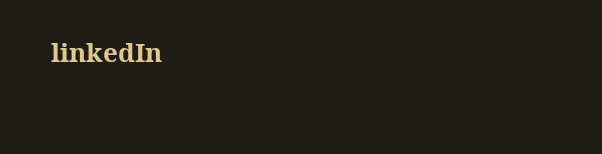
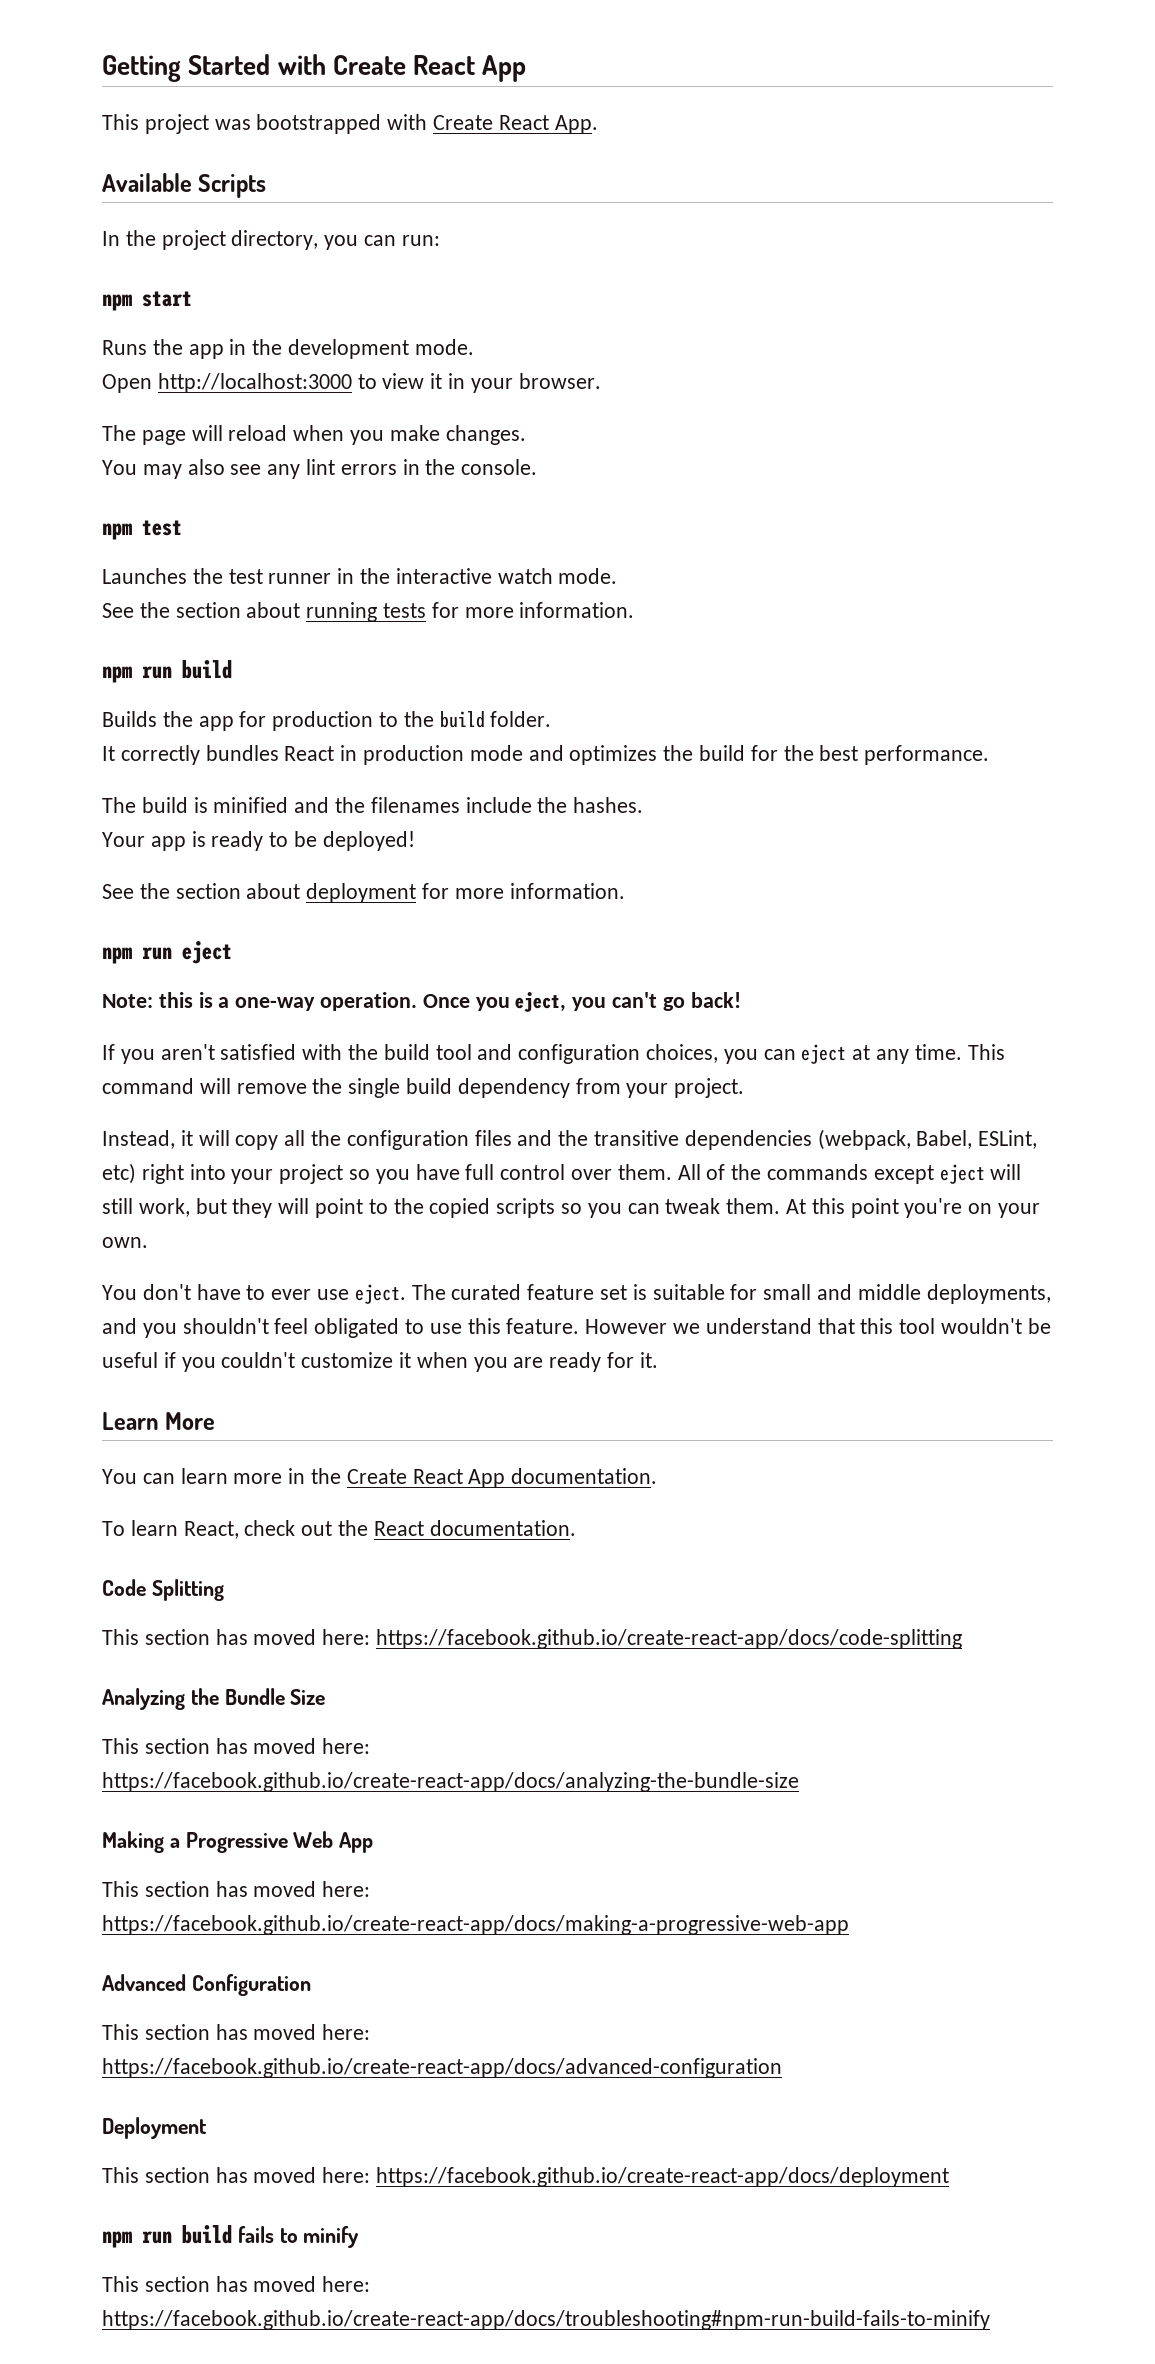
[51,43,162,62] linkedIn -> [102,54,527,82] [102,114,598,134] [102,173,267,198] [102,230,440,250] [102,291,192,311] [102,339,474,359] [102,373,601,393] [102,425,526,445] [102,459,538,479] [102,520,182,540] [102,568,618,584] [102,602,635,622] [102,660,232,683] [102,711,552,731] [102,745,990,765] [102,797,644,813] [102,831,415,851] [102,883,625,903] [102,941,232,964] [102,992,741,1012] [102,1044,1005,1064] [102,1078,745,1098] [102,1129,1038,1150] [102,1163,1022,1184] [102,1198,1041,1218] [102,1237,148,1248] [102,1284,1051,1304] [102,1318,1051,1338] [102,1352,658,1372] [102,1412,216,1430] [102,1468,658,1488] [102,1520,576,1539] [102,1579,224,1601] [102,1629,963,1649] [102,1688,326,1710] [102,1738,371,1754] [102,1772,799,1792] [102,1831,374,1853] [102,1881,371,1897] [102,1915,849,1935] [102,1974,311,1996] [102,2024,371,2040] [102,2058,782,2078] [102,2117,207,2139] [102,2167,950,2187] [102,2225,360,2248] [102,2276,371,2292] [102,2310,990,2330] Getting Started with Create React App // This project was bootstrapped with Create React App. // Available Scripts // In the project directory, you can run: // npm start // Runs the app in the development mode. // Open http://localhost:3000 to view it in your browser. // The page will reload when you make changes. // You may also see any lint errors in the console. // npm test // Launches the test runner in the interactive watch mode. // See the section about running tests for more information. // npm run build // Builds the app for production to the build folder. // It correctly bundles React in production mode and optimizes the build for the best performance. // The build is minified and the filenames include the hashes. // Your app is ready to be deployed! // See the section about deployment for more information. // npm run eject // Note: this is a one-way operation. Once you eject, you can't go back! // If you aren't satisfied with the build tool and configuration choices, you can eject at any time. This command will remove the single build dependency from your project. // Instead, it will copy all the configuration files and the transitive dependencies (webpack, Babel, ESLint, etc) right into your project so you have full control over them. All of the commands except eject will still work, but they will point to the copied scripts so you can tweak them. At this point you're on your own. // You don't have to ever use eject. The curated feature set is suitable for small and middle deployments, and you shouldn't feel obligated to use this feature. However we understand that this tool wouldn't be useful if you couldn't customize it when you are ready for it. // Learn More // You can learn more in the Create React App documentation. // To learn React, check out the React documentation. // Code Splitting // This section has moved here: https://facebook.github.io/create-react-app/docs/code-splitting // Analyzing the Bundle Size // This section has moved here: https://facebook.github.io/create-react-app/docs/analyzing-the-bundle-size // Making a Progressive Web App // This section has moved here: https://facebook.github.io/create-react-app/docs/making-a-progressive-web-app // Advanced Configuration // This section has moved here: https://facebook.github.io/create-react-app/docs/advanced-configuration // Deployment // This section has moved here: https://facebook.github.io/create-react-app/docs/deployment // npm run build fails to minify // This section has moved here: https://facebook.github.io/create-react-app/docs/troubleshooting#npm-run-build-fails-to-minify

